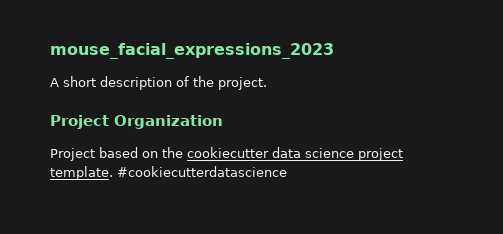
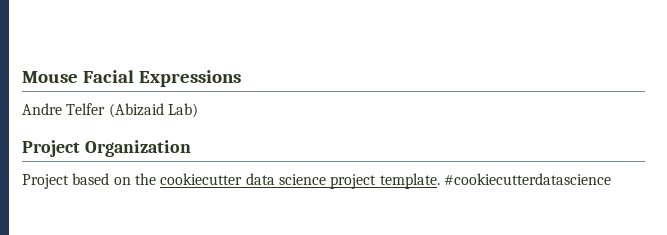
[50,43,334,59] [50,76,267,90] mouse_facial_expressions_2023 // A short description of the project. -> [22,70,241,87] [22,103,198,118] Mouse Facial Expressions // Andre Telfer (Abizaid Lab)

